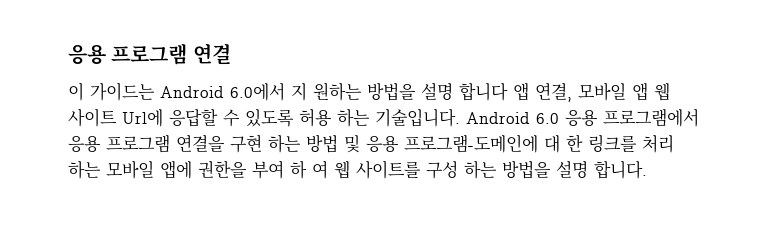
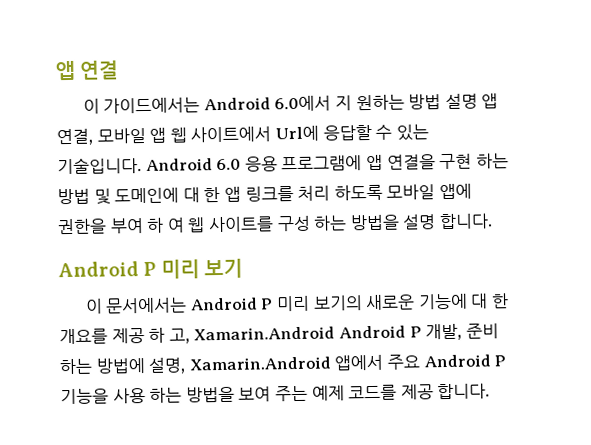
[68,43,188,65] 응용 프로그램 -> [55,60,76,81] 앱
[90,82,155,101] 가이드는 -> [103,97,201,114] 가이드에서는
[367,82,508,101] 방법을 설명 합니다 -> [408,93,478,110] 방법 설명
[68,108,117,127] 사이트 -> [190,126,272,143] 사이트에서
[245,108,370,127] 있도록 허용 하는 -> [395,124,429,141] 있는
[603,108,699,127] [68,134,170,153] 프로그램에서 응용 프로그램 -> [281,154,383,172] 프로그램에 앱
[366,134,583,153] 응용 프로그램-도메인에 대 한 -> [114,186,241,204] 도메인에 대 한 앱
[68,161,101,179] 하는 -> [333,184,383,201] 하도록
(647, 170) none -> [58,258,244,279] [84,293,509,314] [59,323,499,345] [59,354,507,375] [60,383,491,405] // Android P 미리 보기 // 이 문서에서는 Android P 미리 보기의 새로운 기능에 대 한 개요를 제공 하 고, Xamarin.Android Android P 개발, 준비 하는 방법에 설명, Xamarin.Android 앱에서 주요 Android P 기능을 사용 하는 방법을 보여 주는 예제 코드를 제공 합니다.

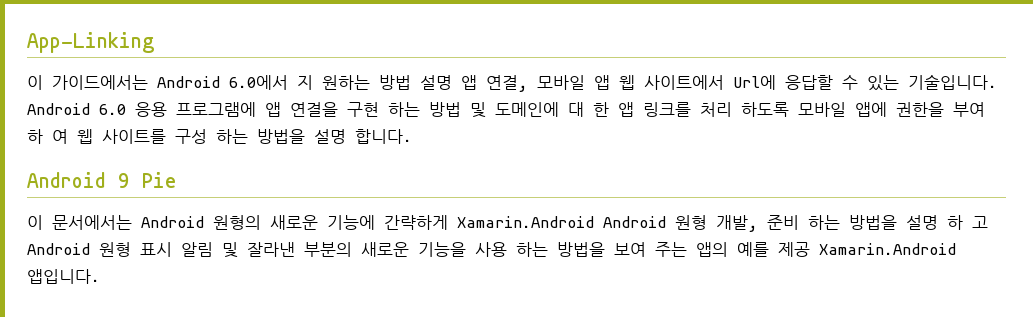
[55,60,120,81] 앱 연결 -> [27,32,154,53] App-Linking
[143,258,244,279] P 미리 보기 -> [118,172,177,188] 9 Pie
[261,293,509,312] [59,327,190,345] P 미리 보기의 새로운 기능에 대 한 개요를 제공 하 고, -> [213,215,448,230] 원형의 새로운 기능에 간략하게
[409,326,422,338] P -> [675,215,707,230] 원형
[95,354,507,374] 방법에 설명, Xamarin.Android 앱에서 주요 Android P -> [849,215,988,230] [27,242,409,258] 방법을 설명 하 고 Android 원형 표시 알림 및 잘라낸 부분의 새로운
[311,383,491,401] 예제 코드를 제공 합니다. -> [696,242,956,257] [27,269,100,284] 앱의 예를 제공 Xamarin.Android 앱입니다.

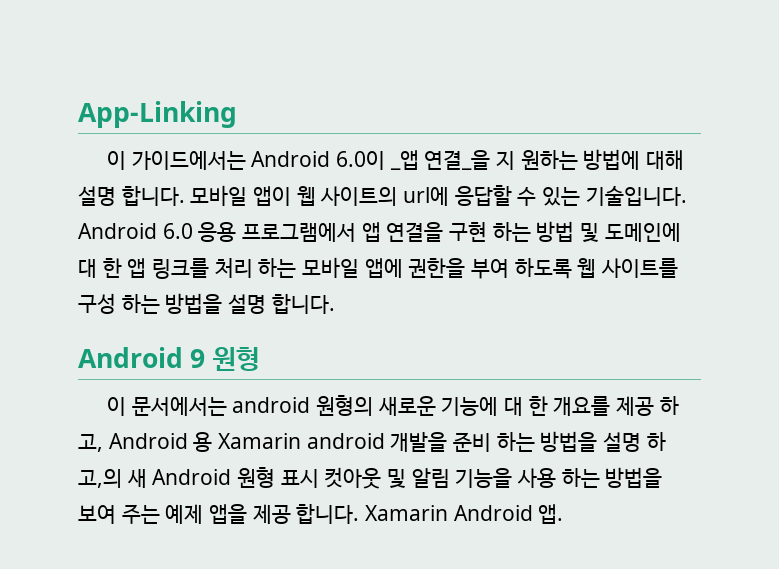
[229,75,776,92] 6.0에서 지 원하는 방법 설명 앱 연결, 모바일 앱 웹 사이트에서 Url에 -> [336,149,685,170] [78,185,450,206] 6.0이 _앱 연결_을 지 원하는 방법에 대해 설명 합니다. 모바일 앱이 웹 사이트의 url에
[176,102,256,117] 프로그램에 -> [242,223,357,242] 프로그램에서
[741,102,789,117] 하도록 -> [258,258,297,278] 하는
[27,129,68,144] 하 여 -> [514,258,572,279] 하도록
[142,172,177,188] Pie -> [212,347,261,371] 원형
[141,216,204,228] Android -> [232,397,311,413] android
[384,215,758,232] 간략하게 Xamarin.Android Android 원형 개발, -> [504,396,679,416] [78,432,448,452] 대 한 개요를 제공 하 고, Android 용 Xamarin android 개발을
[972,216,988,228] 고 -> [78,469,147,488] 고,의 새
[181,242,409,258] 알림 및 잘라낸 부분의 새로운 -> [324,467,450,489] 컷아웃 및 알림
[696,242,956,257] [27,269,100,284] 앱의 예를 제공 Xamarin.Android 앱입니다. -> [165,503,564,524] 예제 앱을 제공 합니다. Xamarin Android 앱.

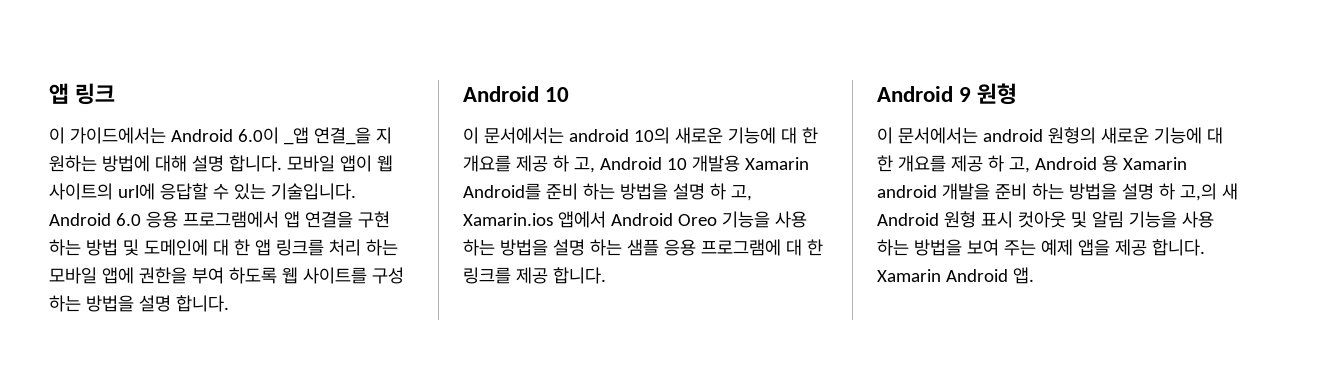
[78,101,237,128] App-Linking -> [49,83,116,105] 앱 링크
(335, 303) none -> [463,86,570,102] [463,127,818,144] [463,155,809,173] [463,183,752,201] [463,211,807,228] [463,239,823,256] [463,267,606,284] // Android 10 // 이 문서에서는 android 10의 새로운 기능에 대 한 개요를 제공 하 고, Android 10 개발용 Xamarin Android를 준비 하는 방법을 설명 하 고, Xamarin.ios 앱에서 Android Oreo 기능을 사용 하는 방법을 설명 하는 샘플 응용 프로그램에 대 한 링크를 제공 합니다.

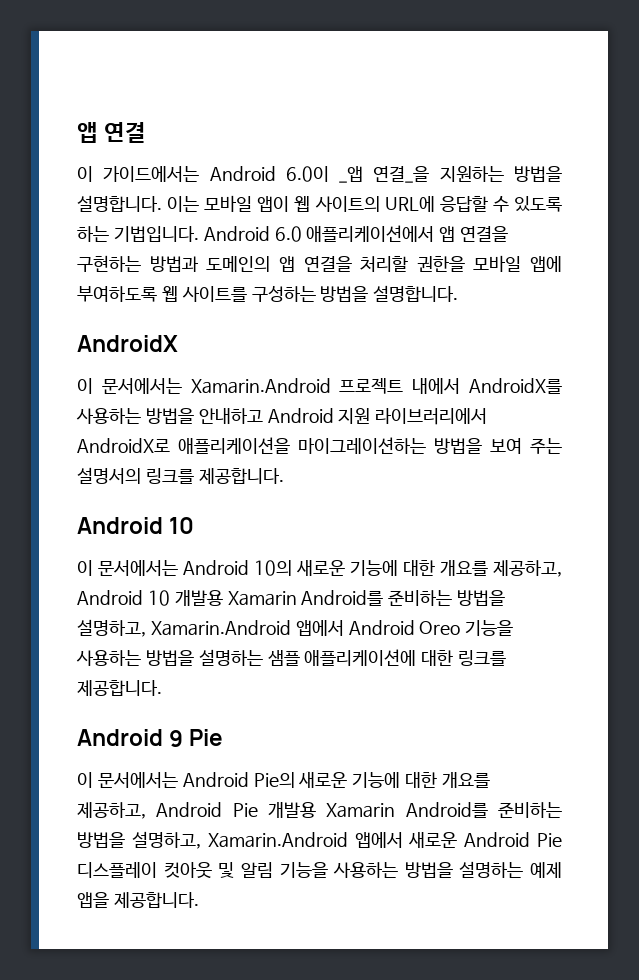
[49,83,116,105] 앱 링크 -> [77,122,147,143] 앱 연결
[375,127,392,144] [49,155,282,172] 지 원하는 방법에 대해 설명 합니다. -> [439,166,562,182] [77,195,200,212] 지원하는 방법을 설명합니다. 이는
[117,183,155,200] url에 -> [384,196,435,212] URL에
[233,183,356,200] [49,211,390,228] [49,239,398,256] [49,267,404,284] [49,295,229,312] 있는 기술입니다. Android 6.0 응용 프로그램에서 앱 연결을 구현 하는 방법 및 도메인에 대 한 앱 링크를 처리 하는 모바일 앱에 권한을 부여 하도록 웹 사이트를 구성 하는 방법을 설명 합니다. -> [513,196,562,212] [77,225,509,242] [77,255,562,272] [77,285,459,302] [77,335,178,352] [77,378,562,394] [76,408,488,425] [77,437,562,454] [77,467,284,484] 있도록 하는 기법입니다. Android 6.0 애플리케이션에서 앱 연결을 구현하는 방법과 도메인의 앱 연결을 처리할 권한을 모바일 앱에 부여하도록 웹 사이트를 구성하는 방법을 설명합니다. // AndroidX // 이 문서에서는 Xamarin.Android 프로젝트 내에서 AndroidX를 사용하는 방법을 안내하고 Android 지원 라이브러리에서 AndroidX로 애플리케이션을 마이그레이션하는 방법을 보여 주는 설명서의 링크를 제공합니다.
[568,129,629,142] android -> [183,560,249,575] Android
[780,127,818,144] [463,155,595,173] 대 한 개요를 제공 하 고, -> [403,560,562,577] 대한 개요를 제공하고,
[545,183,752,201] [463,211,807,228] [463,239,823,256] [463,267,606,284] 준비 하는 방법을 설명 하 고, Xamarin.ios 앱에서 Android Oreo 기능을 사용 하는 방법을 설명 하는 샘플 응용 프로그램에 대 한 링크를 제공 합니다. -> [388,590,506,606] [77,619,514,637] [76,649,507,666] [77,680,162,696] 준비하는 방법을 설명하고, Xamarin.Android 앱에서 Android Oreo 기능을 사용하는 방법을 설명하는 샘플 애플리케이션에 대한 링크를 제공합니다.
[977,83,1018,105] [877,127,1223,144] [877,155,1187,173] [877,183,1238,201] [877,211,1214,228] [877,239,1205,256] [877,267,1034,284] 원형 // 이 문서에서는 android 원형의 새로운 기능에 대 한 개요를 제공 하 고, Android 용 Xamarin android 개발을 준비 하는 방법을 설명 하 고,의 새 Android 원형 표시 컷아웃 및 알림 기능을 사용 하는 방법을 보여 주는 예제 앱을 제공 합니다. Xamarin Android 앱. -> [189,729,224,746] [77,772,491,788] [77,802,562,819] [77,831,562,849] [77,861,562,879] [77,892,199,908] Pie // 이 문서에서는 Android Pie의 새로운 기능에 대한 개요를 제공하고, Android Pie 개발용 Xamarin Android를 준비하는 방법을 설명하고, Xamarin.Android 앱에서 새로운 Android Pie 디스플레이 컷아웃 및 알림 기능을 사용하는 방법을 설명하는 예제 앱을 제공합니다.

